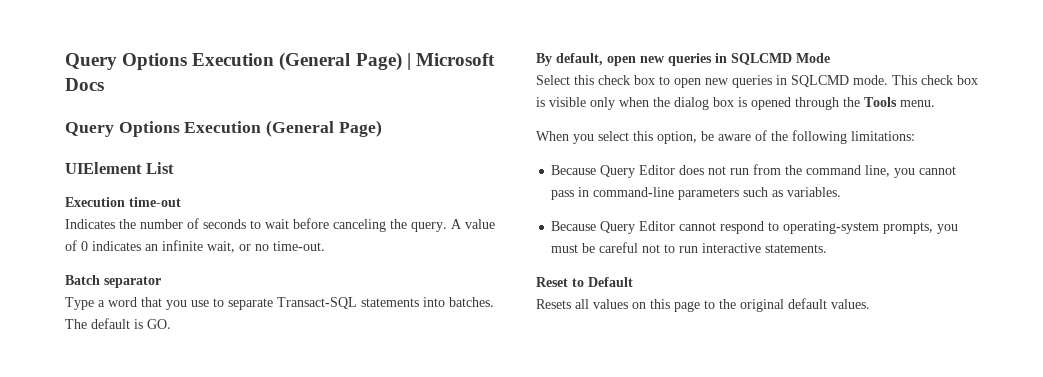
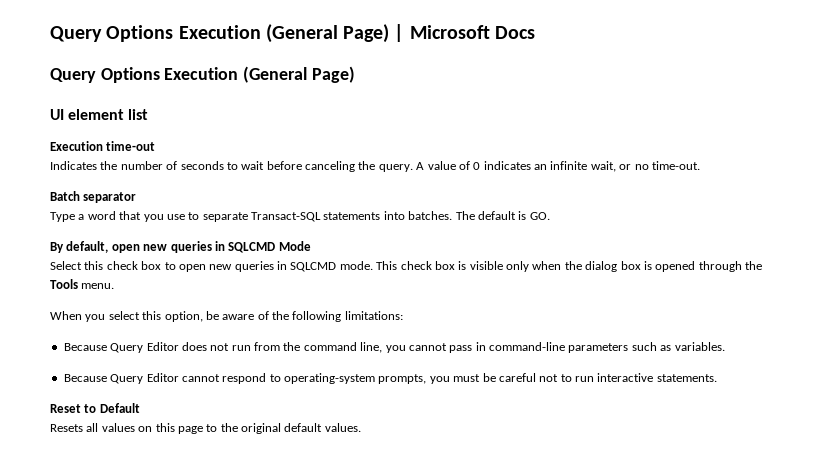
[65,162,175,174] UIElement List -> [50,109,149,120] UI element list

